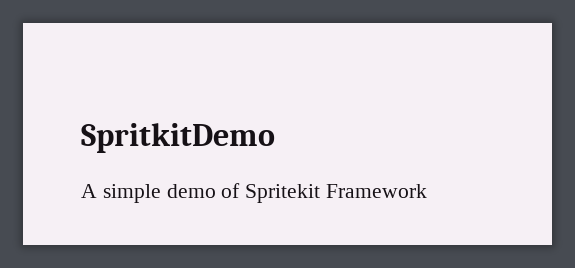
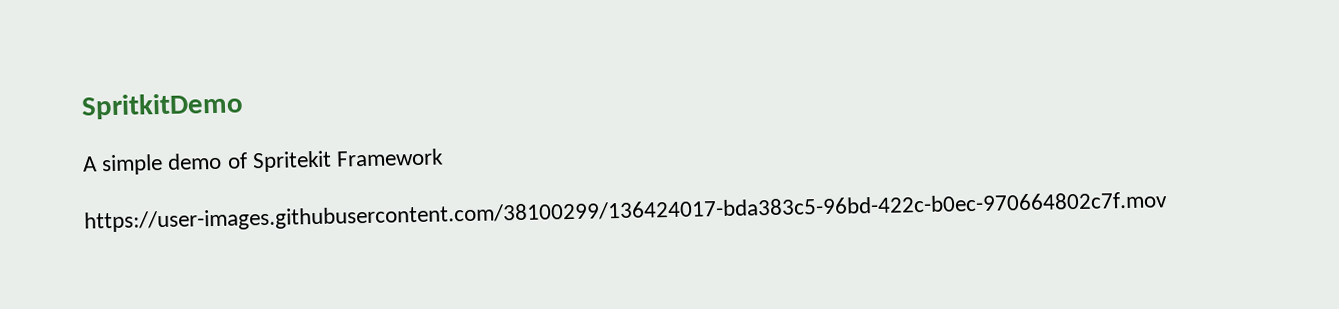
(428, 191) none -> [84,191,1168,233] // https://user-images.githubusercontent.com/38100299/136424017-bda383c5-96bd-422c-b0ec-970664802c7f.mov

